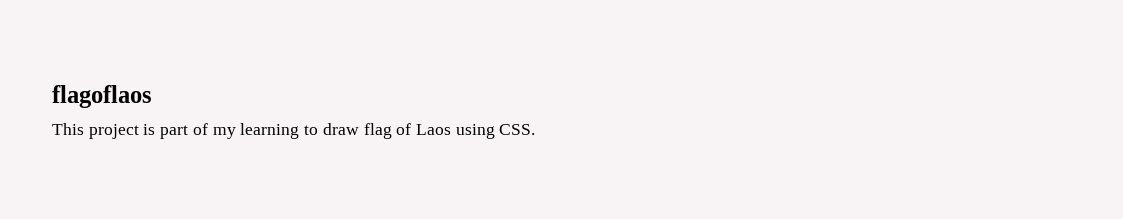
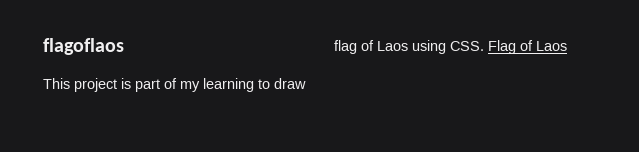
(536, 129) none -> [488,40,567,54] Flag of Laos

